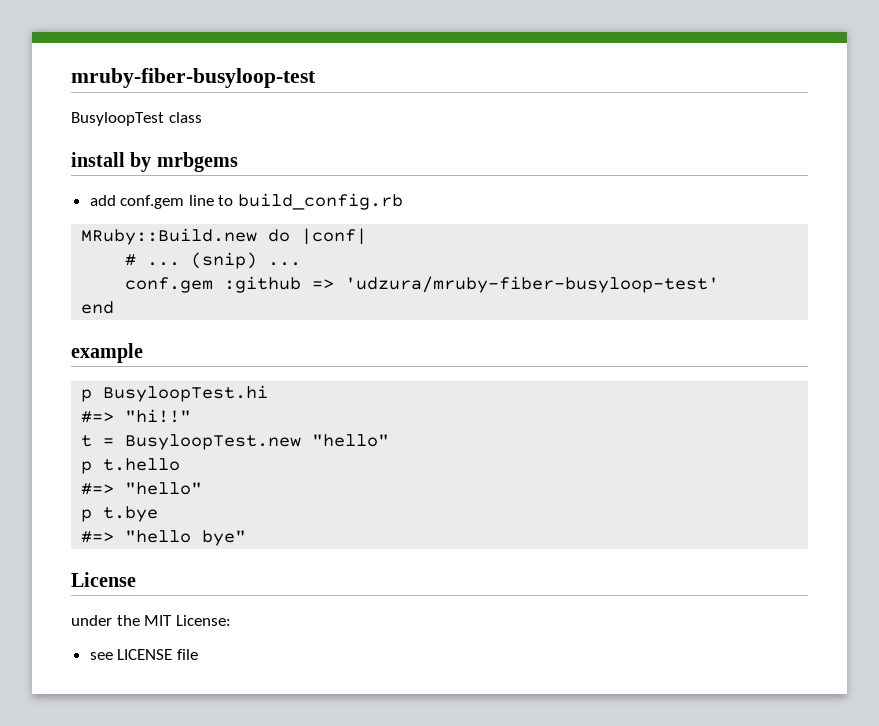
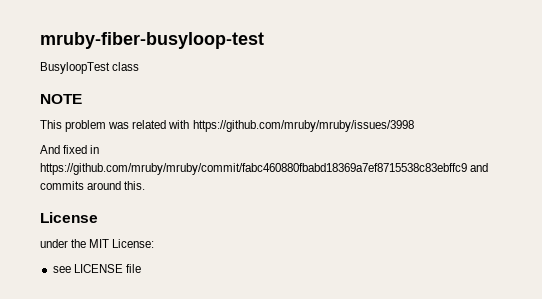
[71,152,238,172] [89,193,404,210] [81,228,368,245] [125,252,302,269] [125,276,720,293] [81,301,115,314] [71,343,143,363] [81,385,269,402] [81,409,192,423] [81,434,390,450] [81,458,181,474] [81,482,203,495] [81,506,159,522] [81,530,247,546] install by mrbgems // add conf.gem line to build_config.rb // MRuby::Build.new do |conf| // # ... (snip) ... // conf.gem :github => 'udzura/mruby-fiber-busyloop-test' // end // example // p BusyloopTest.hi // #=> "hi!!" // t = BusyloopTest.new "hello" // p t.hello // #=> "hello" // p t.bye // #=> "hello bye" -> [40,94,82,104] [40,120,414,132] [40,145,100,154] [40,163,489,175] [40,181,146,190] NOTE // This problem was related with https://github.com/mruby/mruby/issues/3998 // And fixed in https://github.com/mruby/mruby/commit/fabc460880fbabd18369a7ef8715538c83ebffc9 and commits around this.

